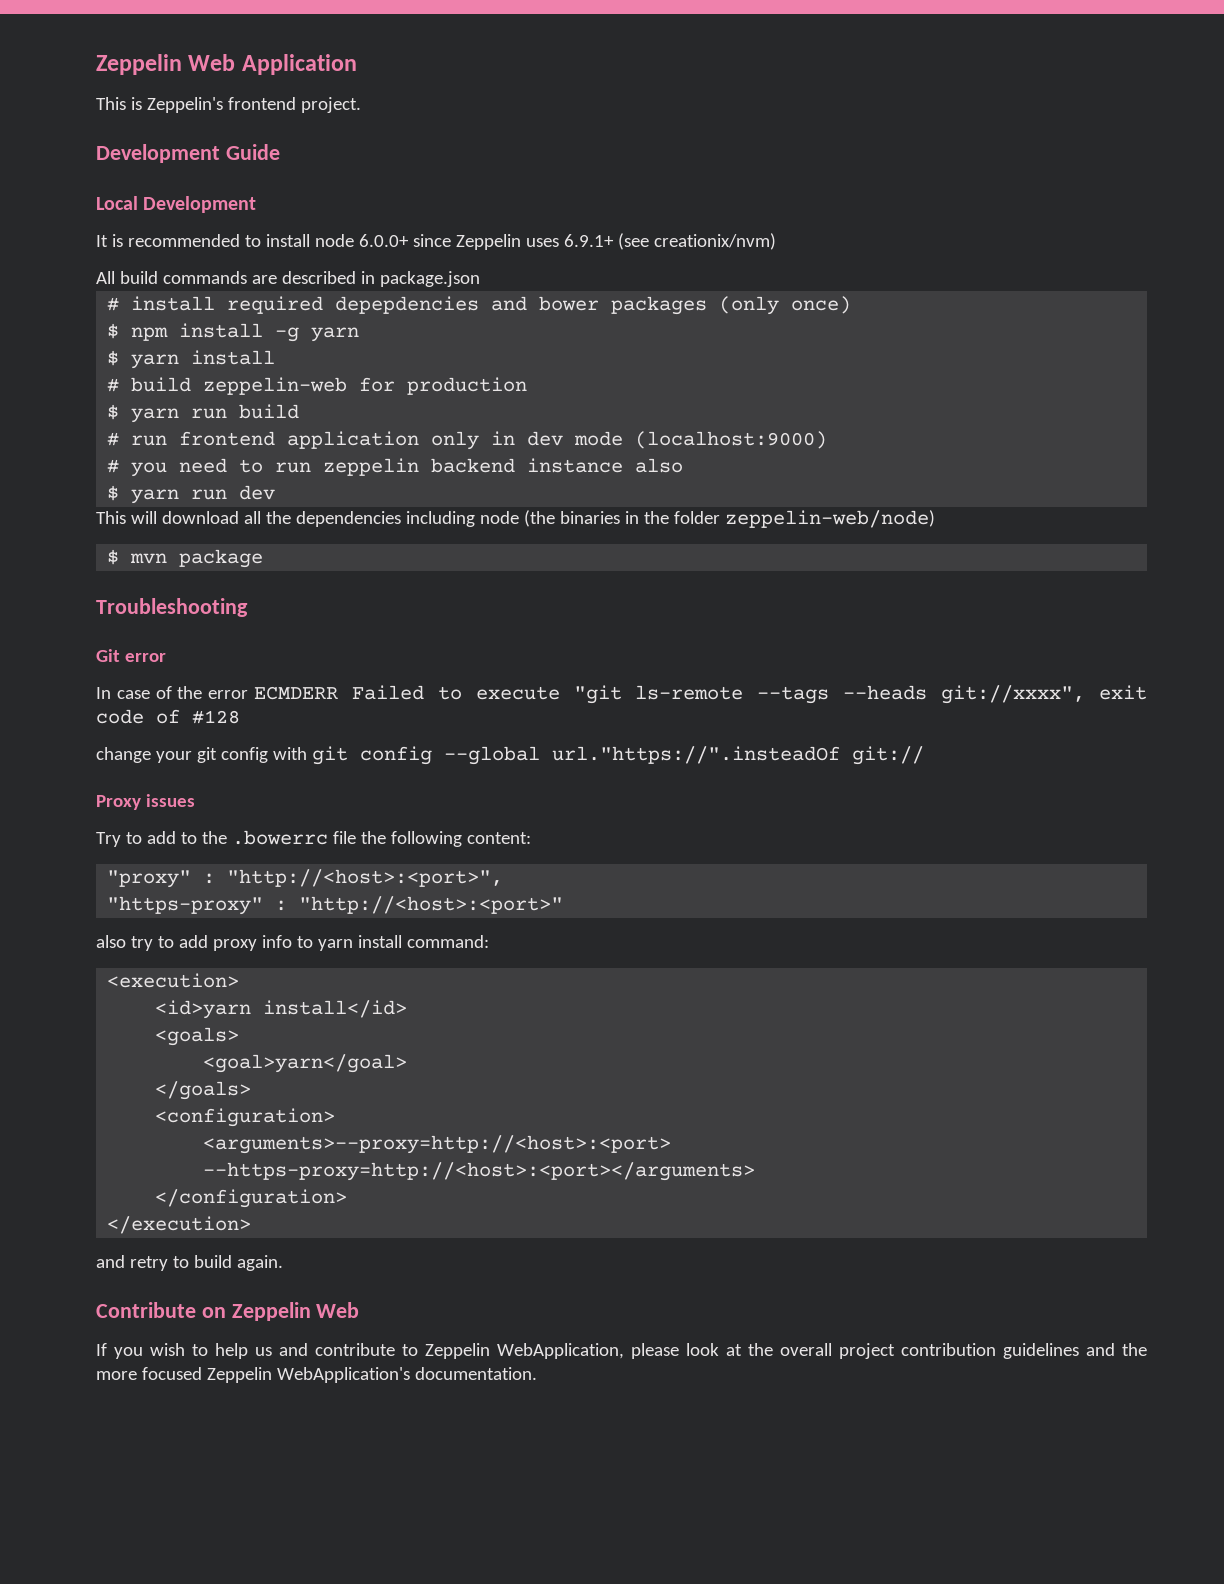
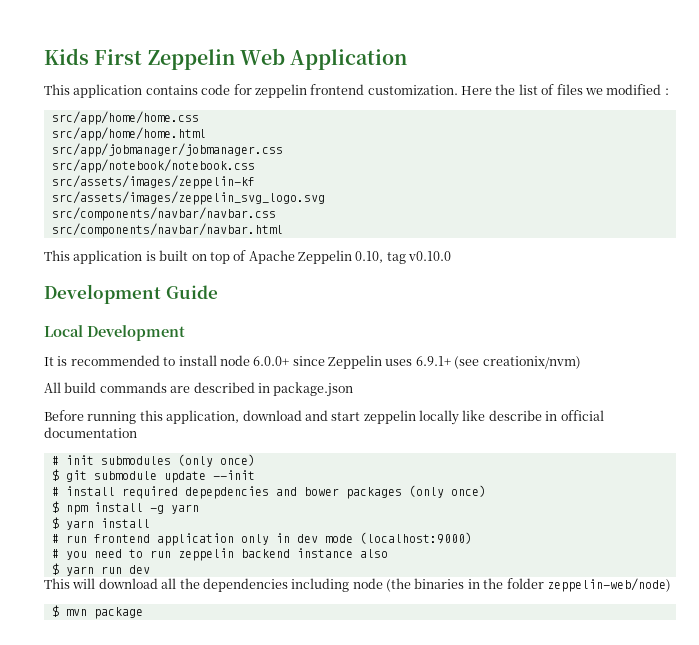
(96, 64) none -> [44,48,143,65] Kids First
[130,97,361,113] is Zeppelin's frontend project. -> [73,84,669,98] [51,111,199,125] [51,127,206,141] [51,143,283,157] [51,159,255,173] [51,175,255,189] [51,191,325,205] [51,207,276,221] [51,223,283,237] [44,250,452,264] application contains code for zeppelin frontend customization. Here the list of files we modified : // src/app/home/home.css // src/app/home/home.html // src/app/jobmanager/jobmanager.css // src/app/notebook/notebook.css // src/assets/images/zeppelin-kf // src/assets/images/zeppelin_svg_logo.svg // src/components/navbar/navbar.css // src/components/navbar/navbar.html // This application is built on top of Apache Zeppelin 0.10, tag v0.10.0
(480, 279) none -> [44,410,604,425] [44,427,137,438] [51,454,255,467] [51,469,255,483] // Before running this application, download and start zeppelin locally like describe in official documentation // # init submodules (only once) // $ git submodule update --init
[107,377,528,395] [107,404,300,423] // # build zeppelin-web for production // $ yarn run build -> (150, 523) none
[96,598,248,617] [96,649,166,662] [96,685,1148,704] [96,709,240,724] [96,746,924,765] [96,794,195,810] [96,830,531,847] [107,869,504,888] [107,896,564,915] [96,935,489,951] [107,973,240,988] [155,1000,408,1019] [155,1027,240,1046] [203,1054,408,1073] [155,1081,252,1100] [155,1108,336,1127] [203,1135,672,1154] [203,1162,756,1181] [155,1189,348,1208] [107,1216,252,1234] [96,1255,283,1271] [96,1302,360,1321] [96,1343,1147,1359] [96,1367,537,1383] // Troubleshooting // Git error // In case of the error ECMDERR Failed to execute "git ls-remote --tags --heads git://xxxx", exit code of #128 // change your git config with git config --global url."https://".insteadOf git:// // Proxy issues // Try to add to the .bowerrc file the following content: // "proxy" : "http://<host>:<port>", // "https-proxy" : "http://<host>:<port>" // also try to add proxy info to yarn install command: // <execution> // <id>yarn install</id> // <goals> // <goal>yarn</goal> // </goals> // <configuration> // <arguments>--proxy=http://<host>:<port> --https-proxy=http://<host>:<port></arguments> // </configuration> // </execution> // and retry to build again. // Contribute on Zeppelin Web // If you wish to help us and contribute to Zeppelin WebApplication, please look at the overall project contribution guidelines and the more focused Zeppelin WebApplication's documentation. -> (143, 613) none

